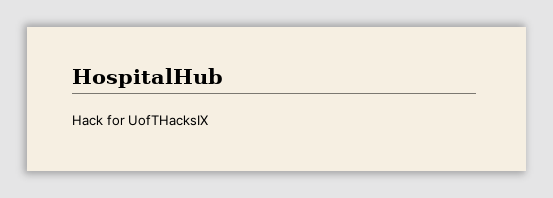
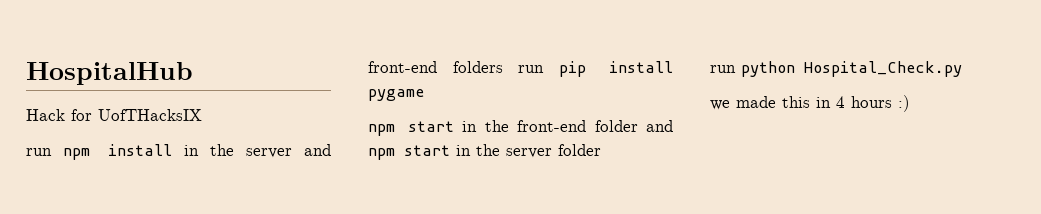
(209, 120) none -> [26,144,331,160] [368,61,673,77] [368,89,424,101] [368,120,673,136] [368,144,601,160] [710,61,962,77] [710,95,910,112] // run npm install in the server and front-end folders run pip install pygame // npm start in the front-end folder and npm start in the server folder // run python Hospital_Check.py // we made this in 4 hours :)

